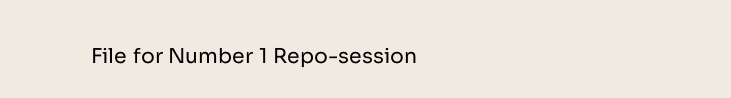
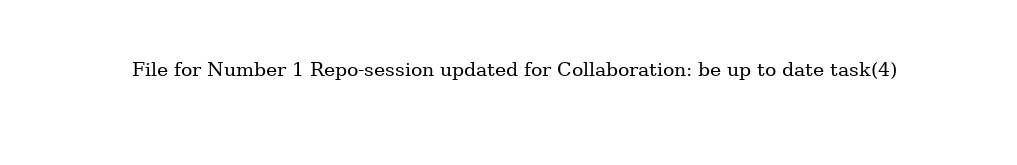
(418, 57) none -> [440,62,898,80] updated for Collaboration: be up to date task(4)

